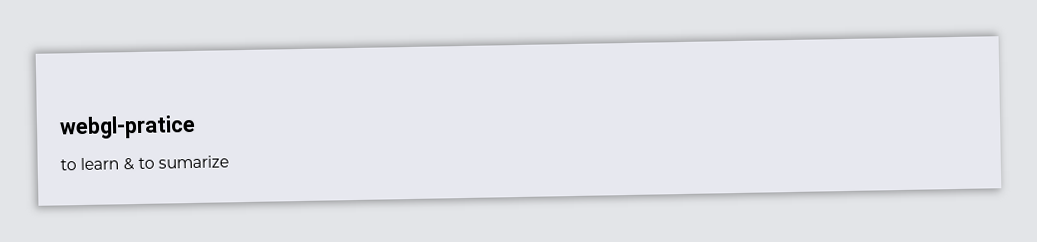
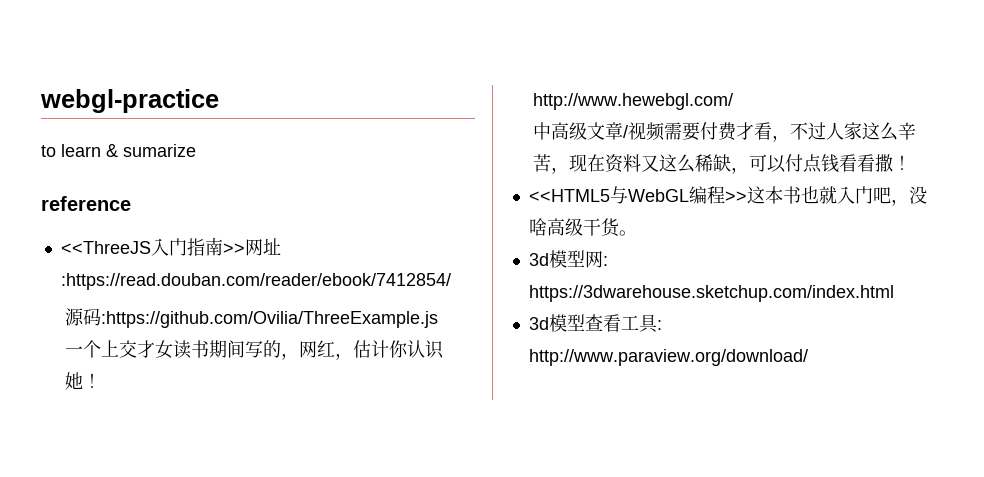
[59,114,196,140] webgl-pratice -> [40,89,219,113] webgl-practice
[137,157,155,169] to -> (118, 150) none
(229, 162) none -> [41,196,131,211] [60,237,281,256] [60,273,451,290] [65,308,439,328] [65,340,445,360] [65,372,102,390] [533,93,734,110] [533,122,917,142] [533,154,912,174] [528,186,927,206] [528,218,637,237] [528,250,608,268] [528,285,894,302] [528,314,662,333] [528,349,808,366] // reference // <<ThreeJS入门指南>>网址:https://read.douban.com/reader/ebook/7412854/ // 源码:https://github.com/Ovilia/ThreeExample.js // 一个上交才女读书期间写的，网红，估计你认识她！ // http://www.hewebgl.com/ // 中高级文章/视频需要付费才看，不过人家这么辛苦，现在资料又这么稀缺，可以付点钱看看撒！ // <<HTML5与WebGL编程>>这本书也就入门吧，没啥高级干货。 // 3d模型网: https://3dwarehouse.sketchup.com/index.html // 3d模型查看工具: http://www.paraview.org/download/

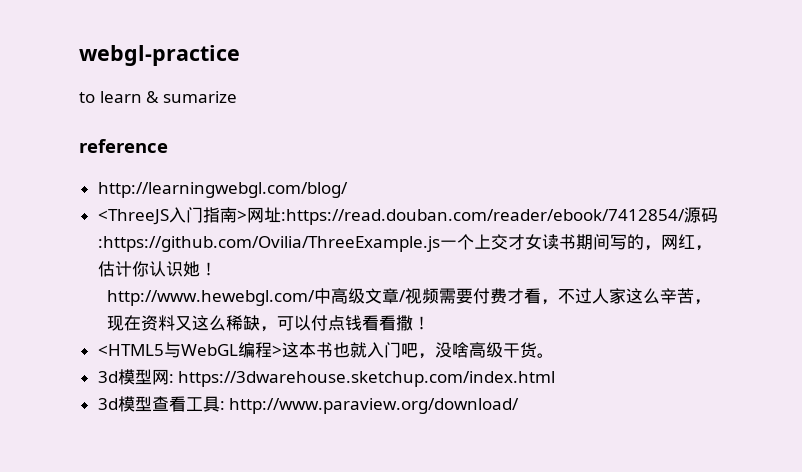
[60,241,151,254] <<ThreeJS -> [97,182,348,198] [97,209,169,225] http://learningwebgl.com/blog/ // <ThreeJS
[222,243,245,254] >> -> [236,210,247,221] >
(451, 281) // -> (685, 217) none
(439, 319) // -> (440, 244) none
(734, 101) // -> (315, 298) none
[528,189,610,202] <<HTML5 -> [97,344,164,356] <HTML5
[724,191,747,202] >> -> [271,345,282,356] >

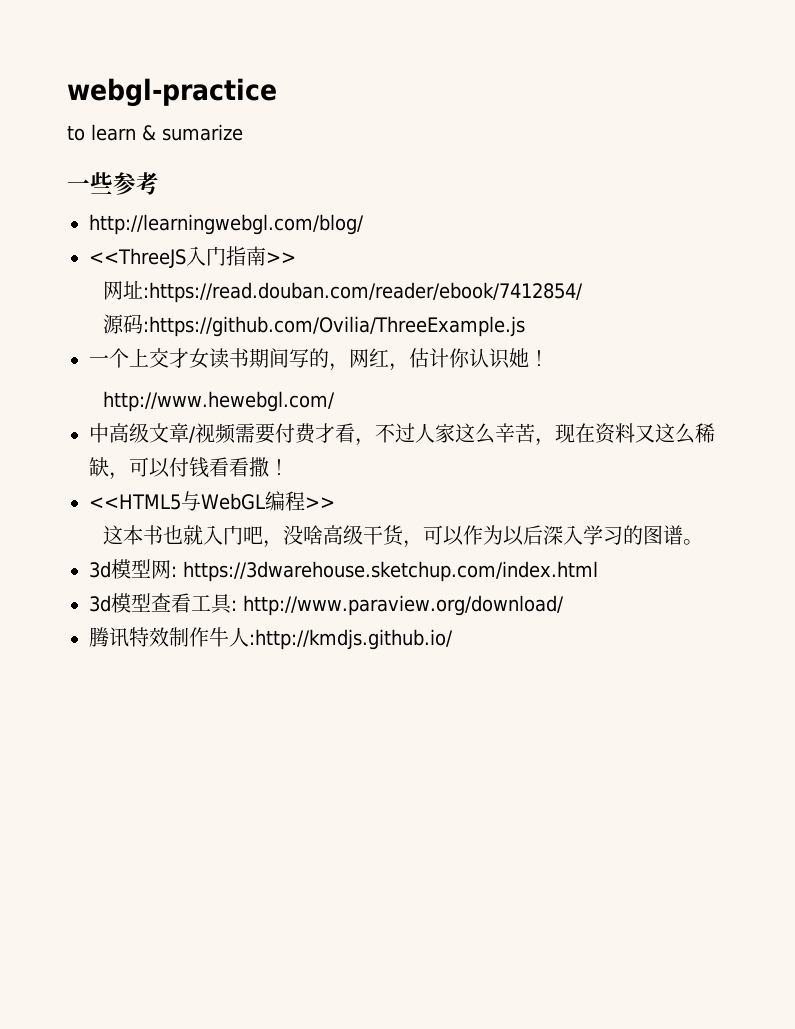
[79,139,168,153] reference -> [67,172,159,195] 一些参考
[97,209,169,225] <ThreeJS -> [89,248,186,268] <<ThreeJS
[236,210,247,221] > -> [266,252,296,264] >> //
(685, 217) none -> (583, 292) //
(440, 244) none -> (525, 326) //
(315, 298) none -> (335, 401) //
[327,315,345,331] 点 -> (189, 467) none
[97,344,164,356] <HTML5 -> [89,494,181,510] <<HTML5
[271,345,282,356] > -> [304,497,335,509] >> //
(537, 350) none -> [402,525,683,548] ，可以作为以后深入学习的图谱
(520, 406) none -> [89,627,453,650] // 腾讯特效制作牛人:http://kmdjs.github.io/

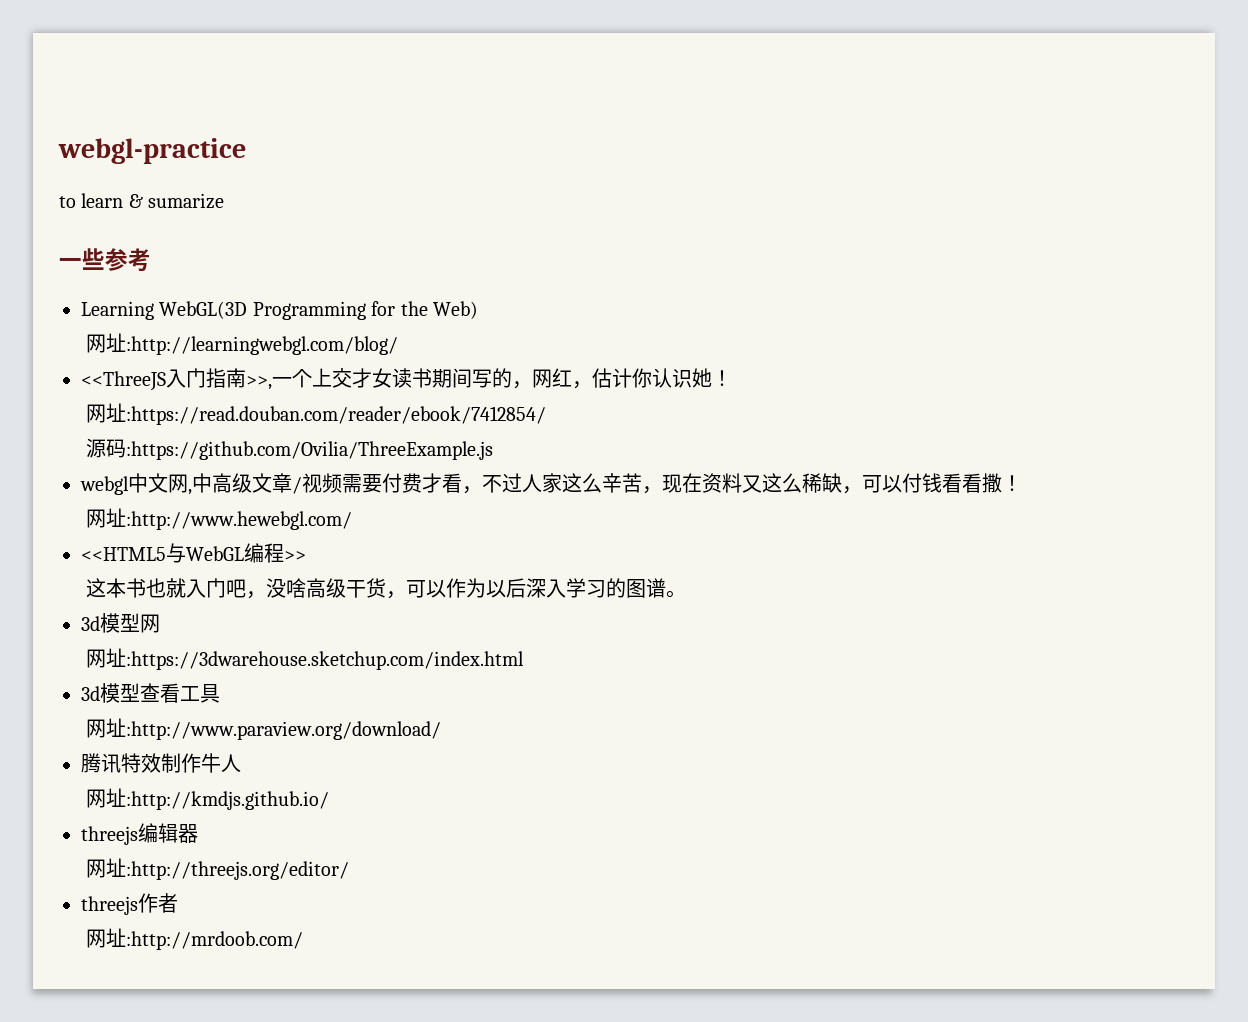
[89,214,364,235] [89,246,296,268] [102,280,583,303] [102,314,525,337] http://learningwebgl.com/blog/ // <<ThreeJS入门指南>> // 网址:https://read.douban.com/reader/ebook/7412854/ // 源码:https://github.com/Ovilia/ThreeExample.js // -> [81,301,478,320] [85,333,398,355] [81,368,272,391] Learning WebGL(3D Programming for the Web) // 网址:http://learningwebgl.com/blog/ // <<ThreeJS入门指南>>,
[102,391,335,412] http://www.hewebgl.com/ // -> [85,403,546,425] [85,438,493,460] [80,473,192,495] 网址:https://read.douban.com/reader/ebook/7412854/ // 源码:https://github.com/Ovilia/ThreeExample.js // webgl中文网,
(289, 467) none -> [85,508,352,530] // 网址:http://www.hewebgl.com/
[171,561,598,582] : https://3dwarehouse.sketchup.com/index.html -> [85,648,524,670] // 网址:https://3dwarehouse.sketchup.com/index.html
[231,595,564,616] : http://www.paraview.org/download/ -> [85,718,441,740] // 网址:http://www.paraview.org/download/
(249, 637) none -> [85,788,126,808] // 网址
(453, 639) none -> [81,823,198,845] [85,858,349,880] [81,893,178,915] [85,928,303,950] // threejs编辑器 // 网址:http://threejs.org/editor/ // threejs作者 // 网址:http://mrdoob.com/

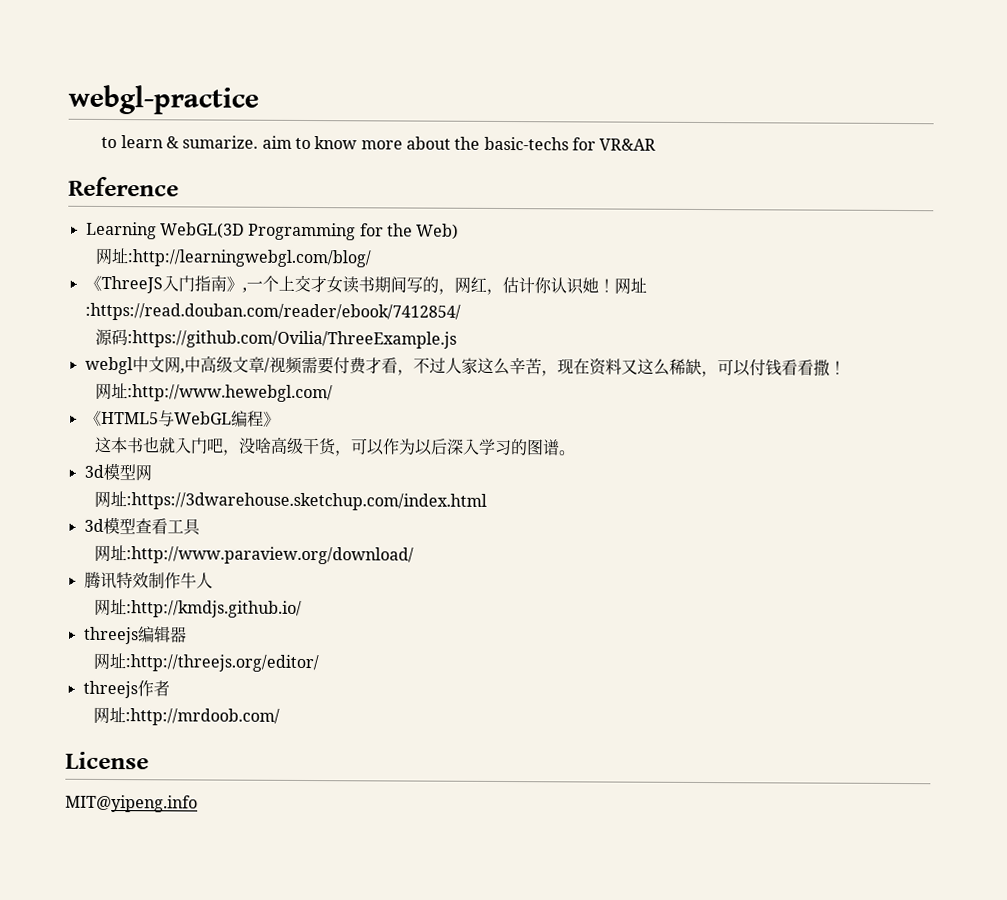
[148,193,225,209] [59,248,151,272] sumarize // 一些参考 -> [182,135,657,151] [68,176,179,197] sumarize. aim to know more about the basic-techs for VR&AR // Reference
[81,371,166,391] <<ThreeJS -> [84,275,163,294] 《ThreeJS
[246,376,272,390] >>, -> [225,276,247,293] 》,
(732, 378) // -> (615, 285) none
[81,547,166,561] <<HTML5 -> [84,410,159,426] 《HTML5
[284,551,306,561] >> -> [262,411,280,427] 》
(303, 940) none -> [65,751,149,770] [65,794,198,813] // License // MIT@yipeng.info

